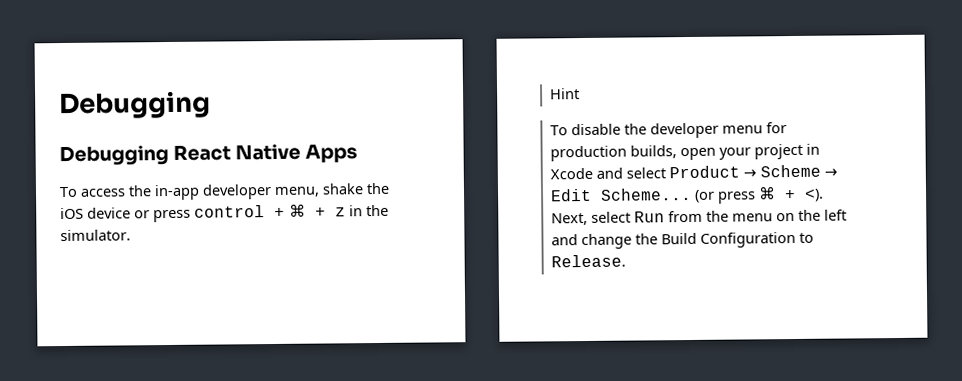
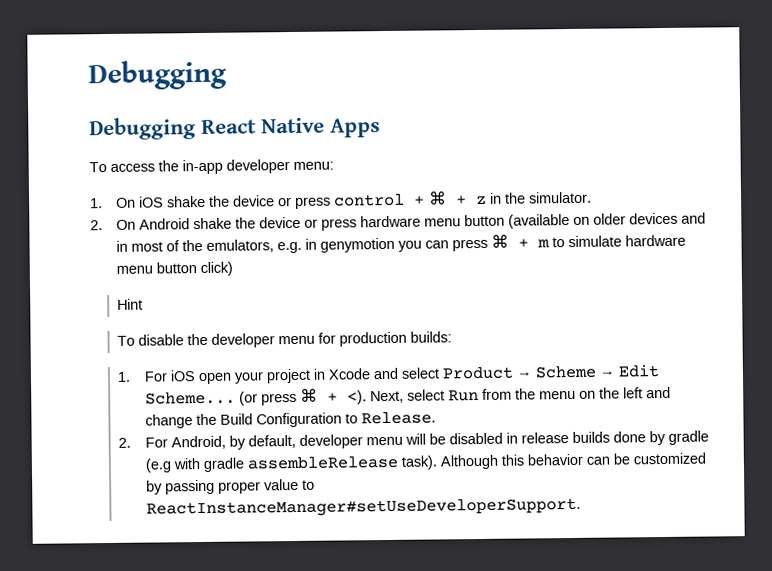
[274,182,390,197] [60,207,84,220] menu, shake the iOS -> [293,161,334,170] [90,195,231,209] menu: // 1. On iOS shake the
(131, 235) none -> [90,212,707,231] [116,234,687,254] [116,261,234,277] // 2. On Android shake the device or press hardware menu button (available on older devices and in most of the emulators, e.g. in genymotion you can press ⌘ + m to simulate hardware menu button click)
[629,145,677,159] builds, -> [410,331,453,343] [117,370,196,382] builds: // 1. For iOS
(626, 261) none -> [118,430,709,450] [144,452,706,473] [145,478,315,495] [145,497,581,518] // 2. For Android, by default, developer menu will be disabled in release builds done by gradle (e.g with gradle assembleRelease task). Although this behavior can be customized by passing proper value to ReactInstanceManager#setUseDeveloperSupport.

